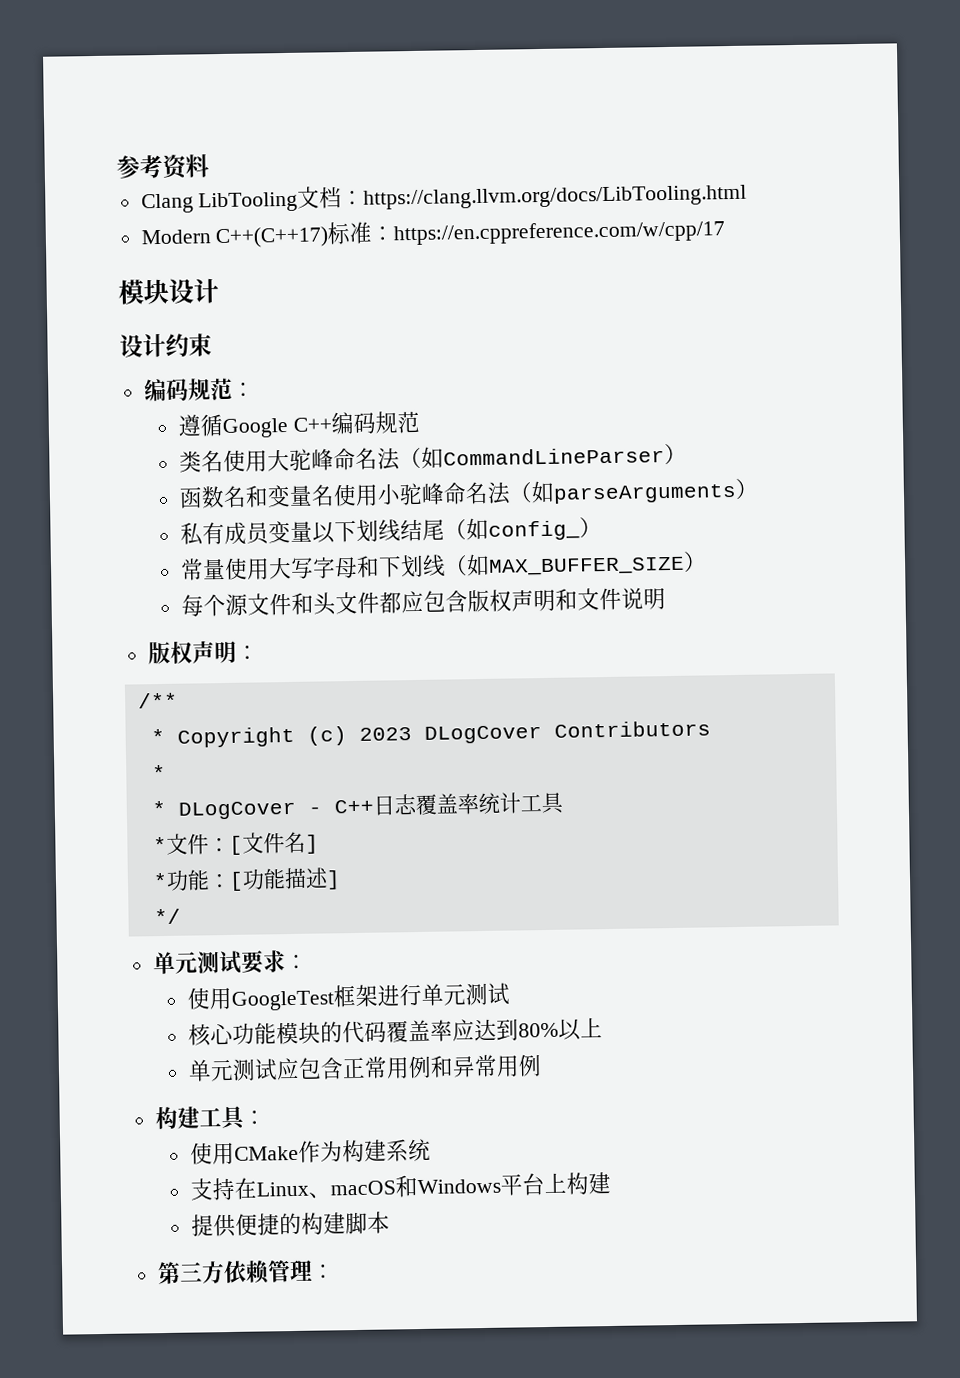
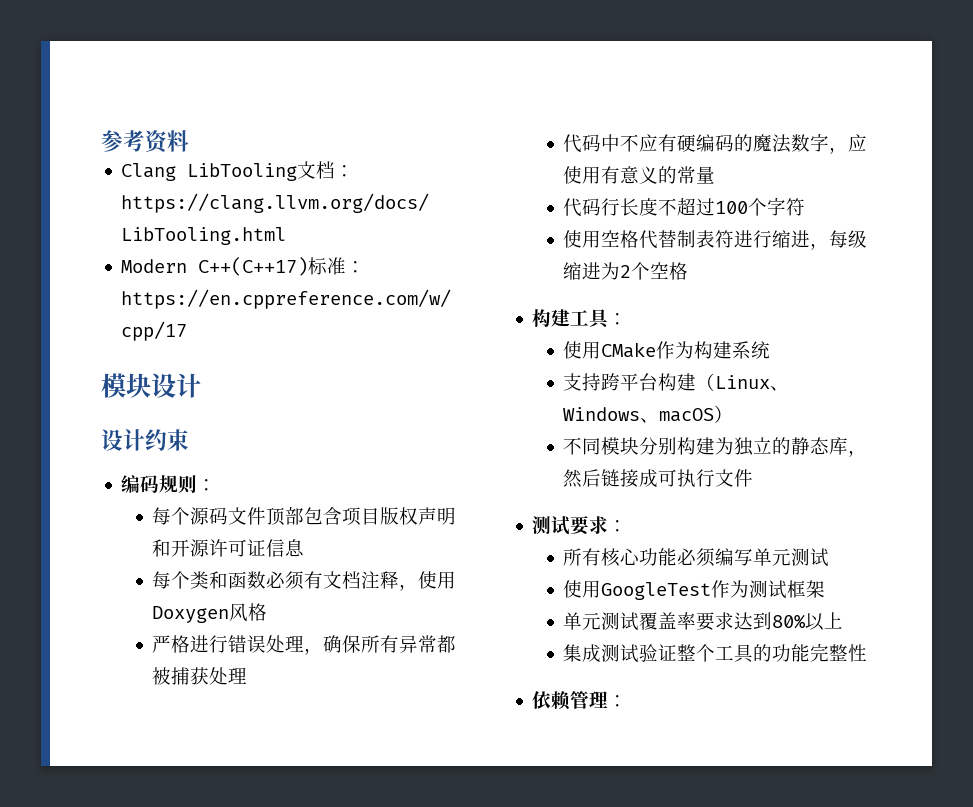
[209,377,255,401] [177,410,420,439] [178,443,687,473] [178,478,759,509] [179,517,602,546] [179,551,707,581] [180,587,666,617] [147,640,259,665] [137,692,178,709] [150,720,711,748] [151,764,166,781] [151,792,564,820] [152,831,319,855] [152,867,341,891] [153,908,181,925] [152,950,308,975] [186,982,510,1011] [187,1017,603,1047] [187,1054,542,1082] 范： // 遵循Google C++编码规范 // 类名使用大驼峰命名法（如CommandLineParser） // 函数名和变量名使用小驼峰命名法（如parseArguments） // 私有成员变量以下划线结尾（如config_） // 常量使用大写字母和下划线（如MAX_BUFFER_SIZE） // 每个源文件和头文件都应包含版权声明和文件说明 // 版权声明： // /** // * Copyright (c) 2023 DLogCover Contributors // * // * DLogCover - C++日志覆盖率统计工具 // *文件：[文件名] // *功能：[功能描述] // */ // 单元测试要求： // 使用GoogleTest框架进行单元测试 // 核心功能模块的代码覆盖率应达到80%以上 // 单元测试应包含正常用例和异常用例 -> [178,475,217,494] [152,507,457,526] [152,539,305,557] [152,571,457,591] [152,603,268,623] [152,635,457,655] [152,667,248,685] [563,133,868,154] [563,166,716,184] [563,197,806,217] [563,230,868,250] [563,262,689,280] 则： // 每个源码文件顶部包含项目版权声明和开源许可证信息 // 每个类和函数必须有文档注释，使用Doxygen风格 // 严格进行错误处理，确保所有异常都被捕获处理 // 代码中不应有硬编码的魔法数字，应使用有意义的常量 // 代码行长度不超过100个字符 // 使用空格代替制表符进行缩进，每级缩进为2个空格
[233,1172,611,1200] [190,1211,390,1238] [156,1261,225,1285] 在Linux、macOS和Windows平台上构建 // 提供便捷的构建脚本 // 第三方 -> [601,373,790,391] [563,405,734,423] [563,437,868,457] [563,469,754,488] [532,516,628,535] [563,548,830,567] [563,580,826,600] [563,612,844,631] [563,643,868,663] 跨平台构建（Linux、Windows、macOS） // 不同模块分别构建为独立的静态库，然后链接成可执行文件 // 测试要求： // 所有核心功能必须编写单元测试 // 使用GoogleTest作为测试框架 // 单元测试覆盖率要求达到80%以上 // 集成测试验证整个工具的功能完整性 //

